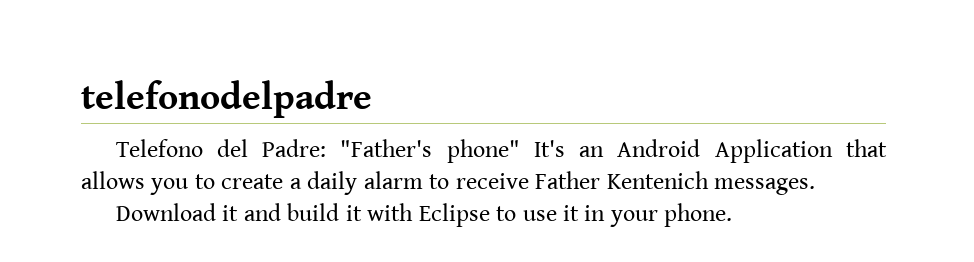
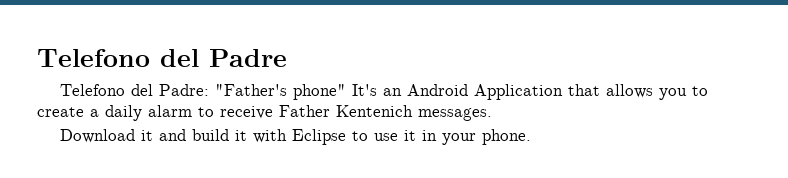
[81,80,372,118] telefonodelpadre -> [37,49,287,67] Telefono del Padre

